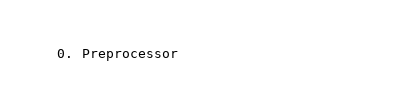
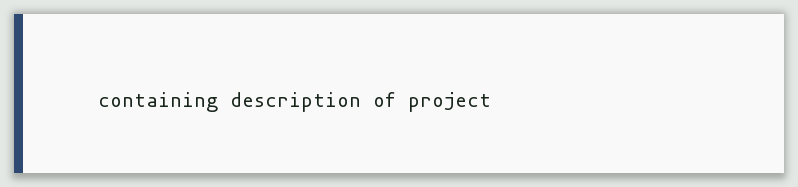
[57,49,178,61] 0. Preprocessor -> [98,92,491,112] containing description of project

